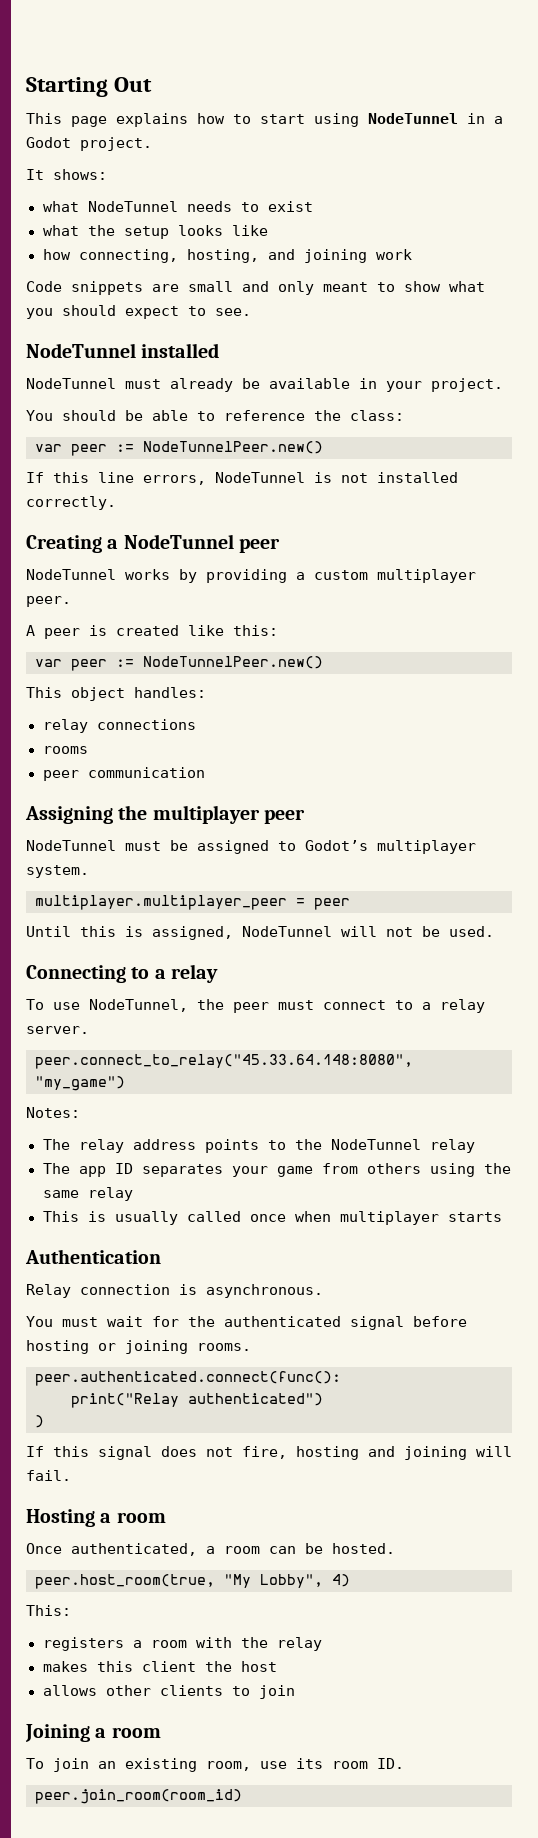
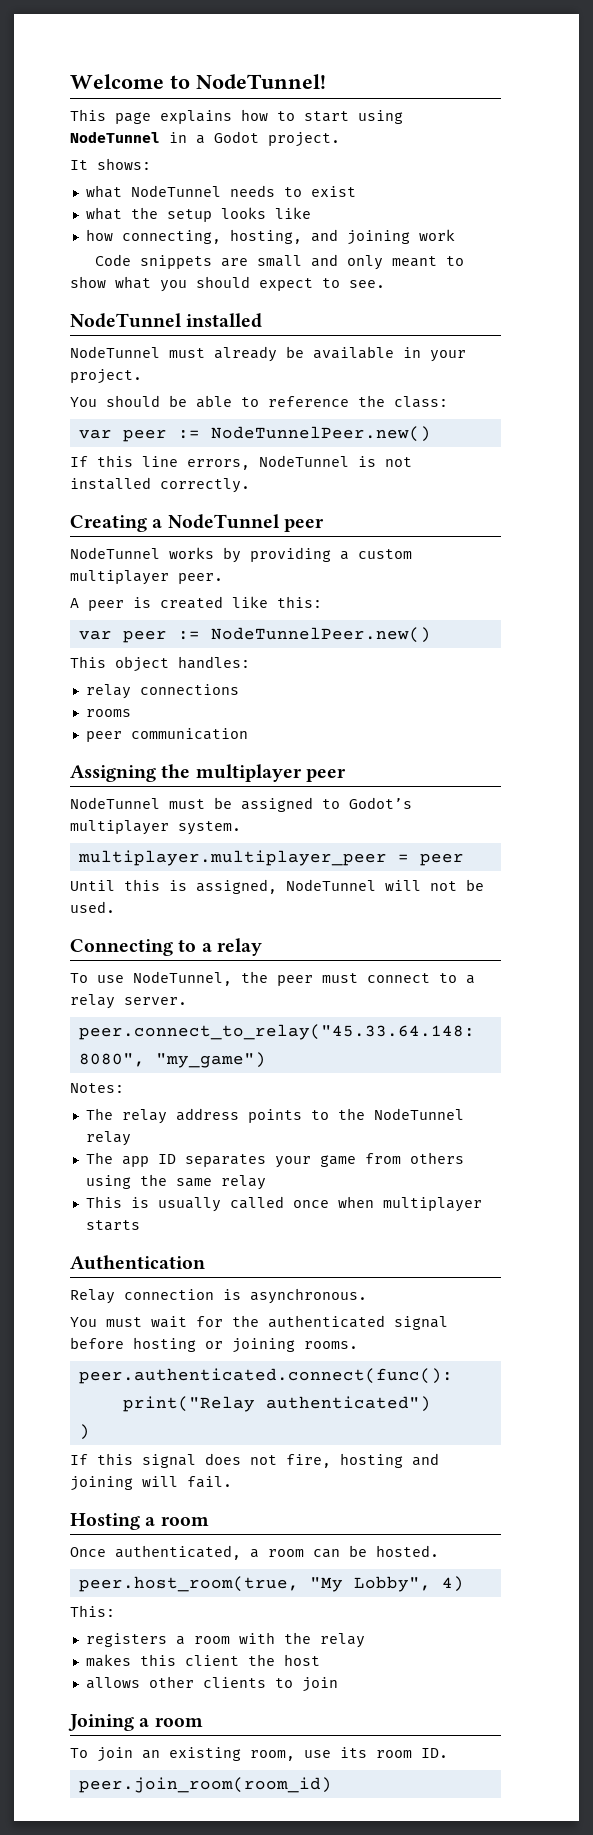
[26,77,153,97] Starting Out -> [70,74,326,89] Welcome to NodeTunnel!

